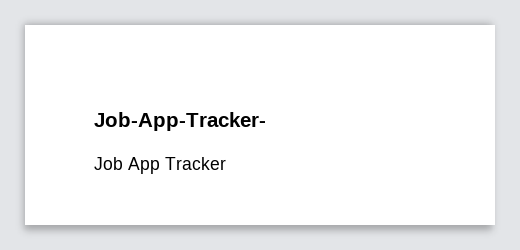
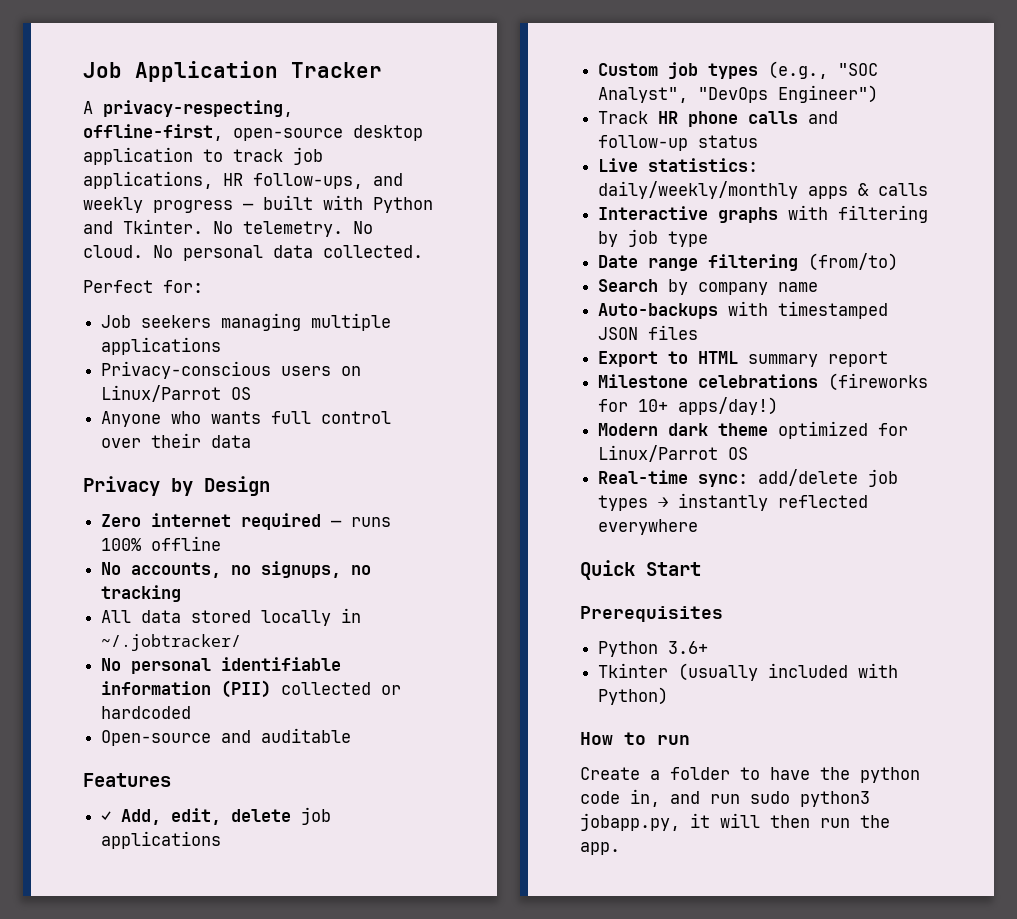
[94,112,266,131] [94,157,226,174] Job-App-Tracker- // Job App Tracker -> [83,61,382,82] [83,100,293,117] [83,124,423,141] [83,147,323,165] [83,171,403,189] [83,195,433,213] [83,219,373,237] [83,245,423,261] [83,280,203,293] [101,313,392,331] [101,337,222,355] [101,361,362,379] [101,385,252,402] [101,411,392,427] [101,433,252,448] [83,476,270,496] [101,513,392,530] [101,536,222,551] [101,561,372,578] [101,585,182,602] [101,608,362,626] [101,634,242,651] [101,657,342,674] [101,680,402,698] [101,706,192,719] [101,728,352,746] [83,773,171,787] [101,807,332,825] [101,831,222,849] [598,61,879,79] [598,85,879,103] [598,111,839,127] [598,135,759,151] [598,158,759,172] [598,181,929,199] [598,205,929,223] [598,229,709,247] [598,253,899,271] [598,279,819,295] [598,301,889,319] [598,325,699,340] [598,351,889,367] [598,373,929,391] [598,397,779,415] [598,421,909,439] [598,445,749,462] [598,469,899,487] [598,493,869,511] [598,519,699,535] [580,560,701,580] [580,606,723,622] [598,641,709,657] [598,663,899,681] [598,687,669,705] [580,732,690,745] [580,767,920,783] [580,789,870,807] [580,813,890,831] [580,842,620,855] Job Application Tracker // A privacy-respecting, offline-first, open-source desktop application to track job applications, HR follow-ups, and weekly progress — built with Python and Tkinter. No telemetry. No cloud. No personal data collected. // Perfect for: // Job seekers managing multiple applications // Privacy-conscious users on Linux/Parrot OS // Anyone who wants full control over their data // Privacy by Design // Zero internet required — runs 100% offline // No accounts, no signups, no tracking // All data stored locally in ~/.jobtracker/ // No personal identifiable information (PII) collected or hardcoded // Open-source and auditable // Features // ✓ Add, edit, delete job applications // Custom job types (e.g., "SOC Analyst", "DevOps Engineer") // Track HR phone calls and follow-up status // Live statistics: daily/weekly/monthly apps & calls // Interactive graphs with filtering by job type // Date range filtering (from/to) // Search by company name // Auto-backups with timestamped JSON files // Export to HTML summary report // Milestone celebrations (fireworks for 10+ apps/day!) // Modern dark theme optimized for Linux/Parrot OS // Real-time sync: add/delete job types → instantly reflected everywhere // Quick Start // Prerequisites // Python 3.6+ // Tkinter (usually included with Python) // How to run // Create a folder to have the python code in, and run sudo python3 jobapp.py, it will then run the app.

